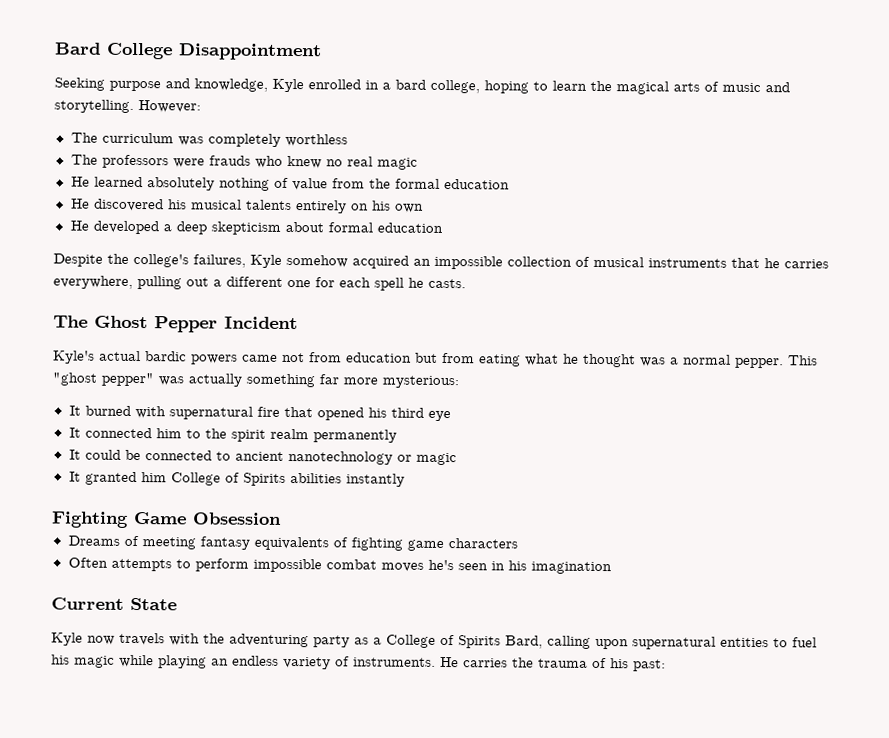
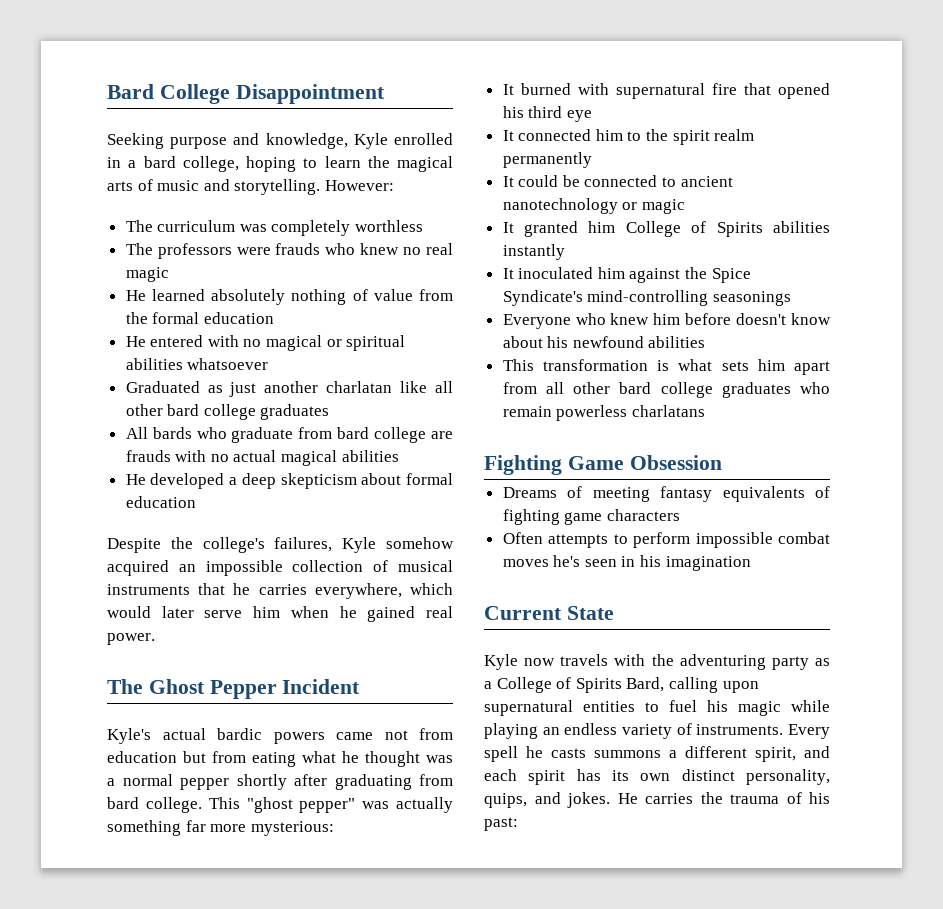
[93,198,424,214] discovered his musical talents entirely on his own -> [150,335,406,351] [125,358,269,370] [125,381,453,397] [125,404,330,420] [125,427,453,443] [125,450,399,466] entered with no magical or spiritual abilities whatsoever // Graduated as just another charlatan like all other bard college graduates // All bards who graduate from bard college are frauds with no actual magical abilities
[137,276,466,291] pulling out a different one for each spell he casts. -> [410,583,453,595] [107,606,454,622] [107,633,155,645] which would later serve him when he gained real power.
[735,357,784,369] pepper. -> [180,774,453,790] [107,797,202,813] pepper shortly after graduating from bard college.
(405, 480) none -> [502,267,751,283] [502,290,791,306] [502,313,831,329] [502,336,706,348] [502,359,830,375] [502,382,830,398] [502,405,705,421] // It inoculated him against the Spice Syndicate's mind-controlling seasonings // Everyone who knew him before doesn't know about his newfound abilities // This transformation is what sets him apart from all other bard college graduates who remain powerless charlatans
(436, 662) none -> [788,724,830,739] [484,746,830,762] [484,769,830,785] [484,792,610,808] Every spell he casts summons a different spirit, and each spirit has its own distinct personality, quips, and jokes.

